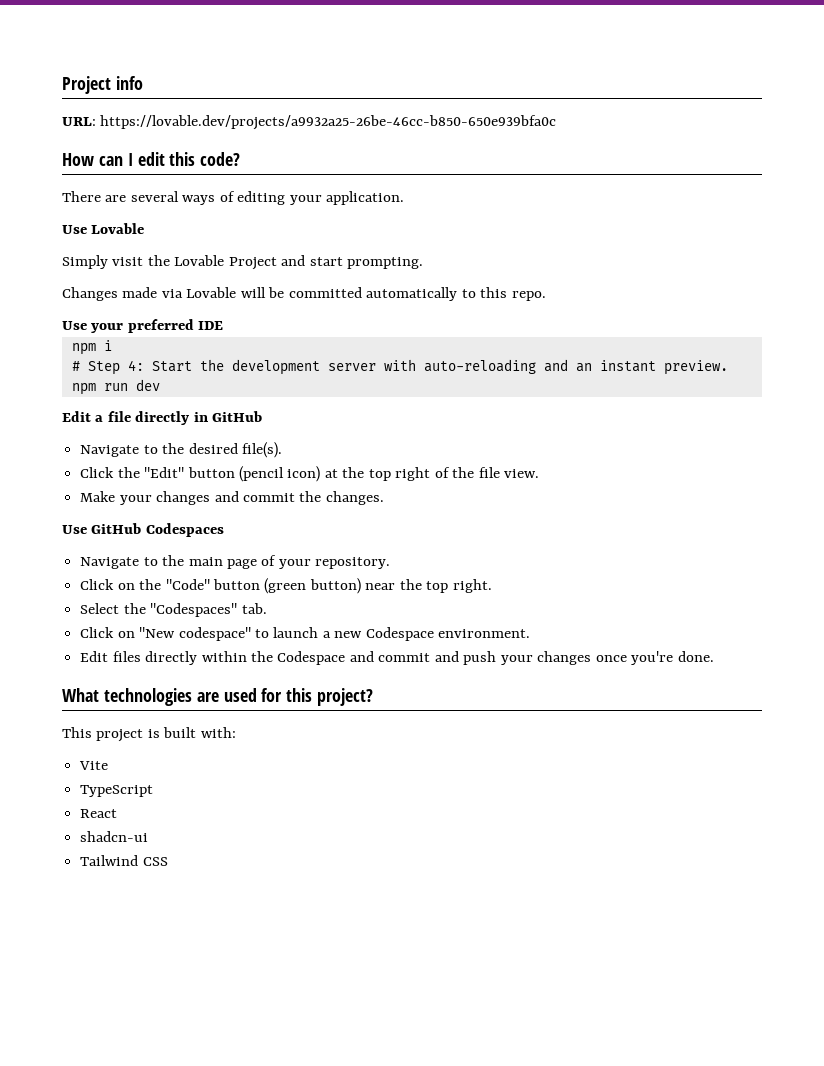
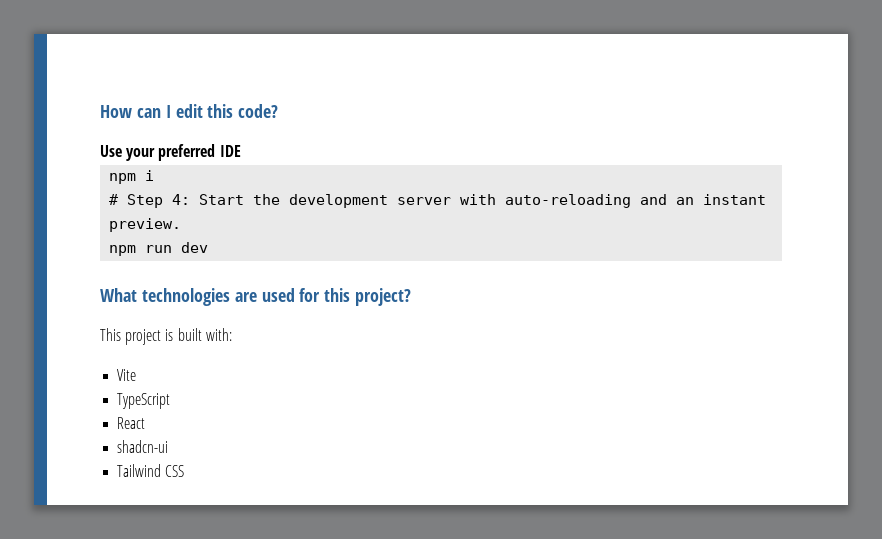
[62,76,143,94] [62,115,557,130] Project info // URL: https://lovable.dev/projects/a9932a25-26be-46cc-b850-650e939bfa0c // -> (100, 111) none
[62,191,405,205] [62,223,145,234] [62,255,424,270] [62,287,546,301] // There are several ways of editing your application. // Use Lovable // Simply visit the Lovable Project and start prompting. // Changes made via Lovable will be committed automatically to this repo. -> (279, 111) none
[62,411,263,425] [80,442,282,458] [80,466,540,482] [80,491,384,505] [62,523,224,537] [80,555,391,569] [80,578,492,594] [80,603,267,617] [80,627,531,641] [80,651,714,665] // Edit a file directly in GitHub // Navigate to the desired file(s). // Click the "Edit" button (pencil icon) at the top right of the file view. // Make your changes and commit the changes. // Use GitHub Codespaces // Navigate to the main page of your repository. // Click on the "Code" button (green button) near the top right. // Select the "Codespaces" tab. // Click on "New codespace" to launch a new Codespace environment. // Edit files directly within the Codespace and commit and push your changes once you're done. -> (209, 247) none

